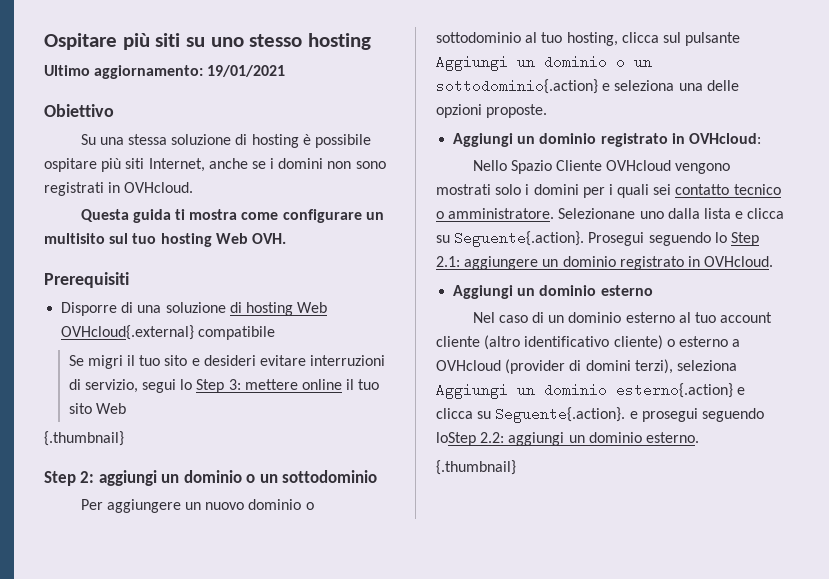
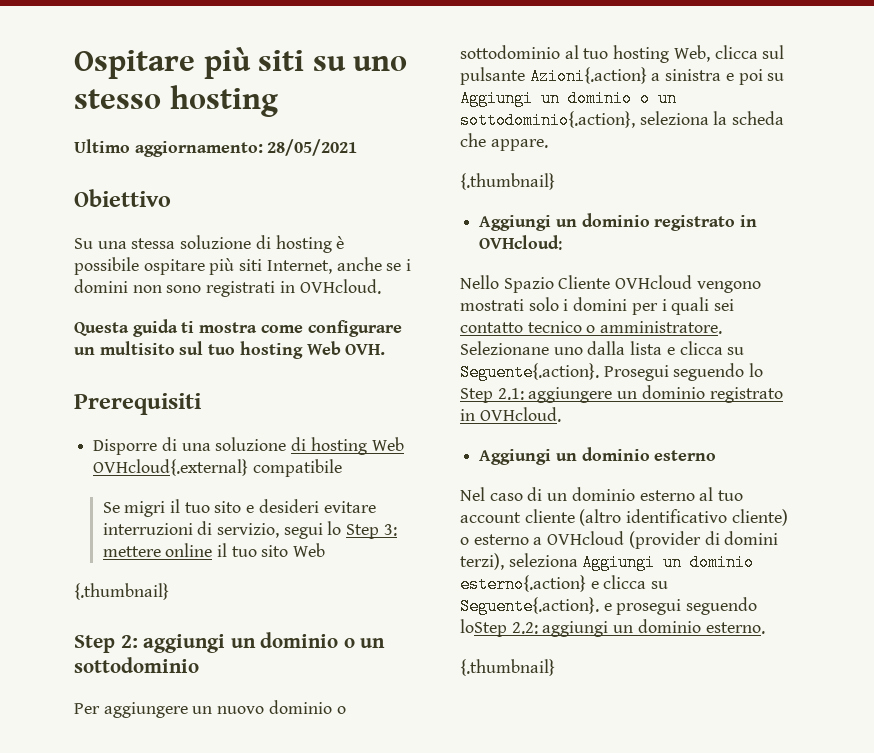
[207,65,286,77] 19/01/2021 -> [267,139,358,156] 28/05/2021
[566,32,618,46] hosting, -> [613,45,710,63] hosting Web,
(741, 39) none -> [529,67,785,85] Azioni{.action} a sinistra e poi su
[436,79,739,94] [436,104,548,118] sottodominio{.action} e seleziona una delle opzioni proposte. -> [460,111,785,129] [460,133,548,151] [460,173,555,190] sottodominio{.action}, seleziona la scheda che appare. // {.thumbnail}

